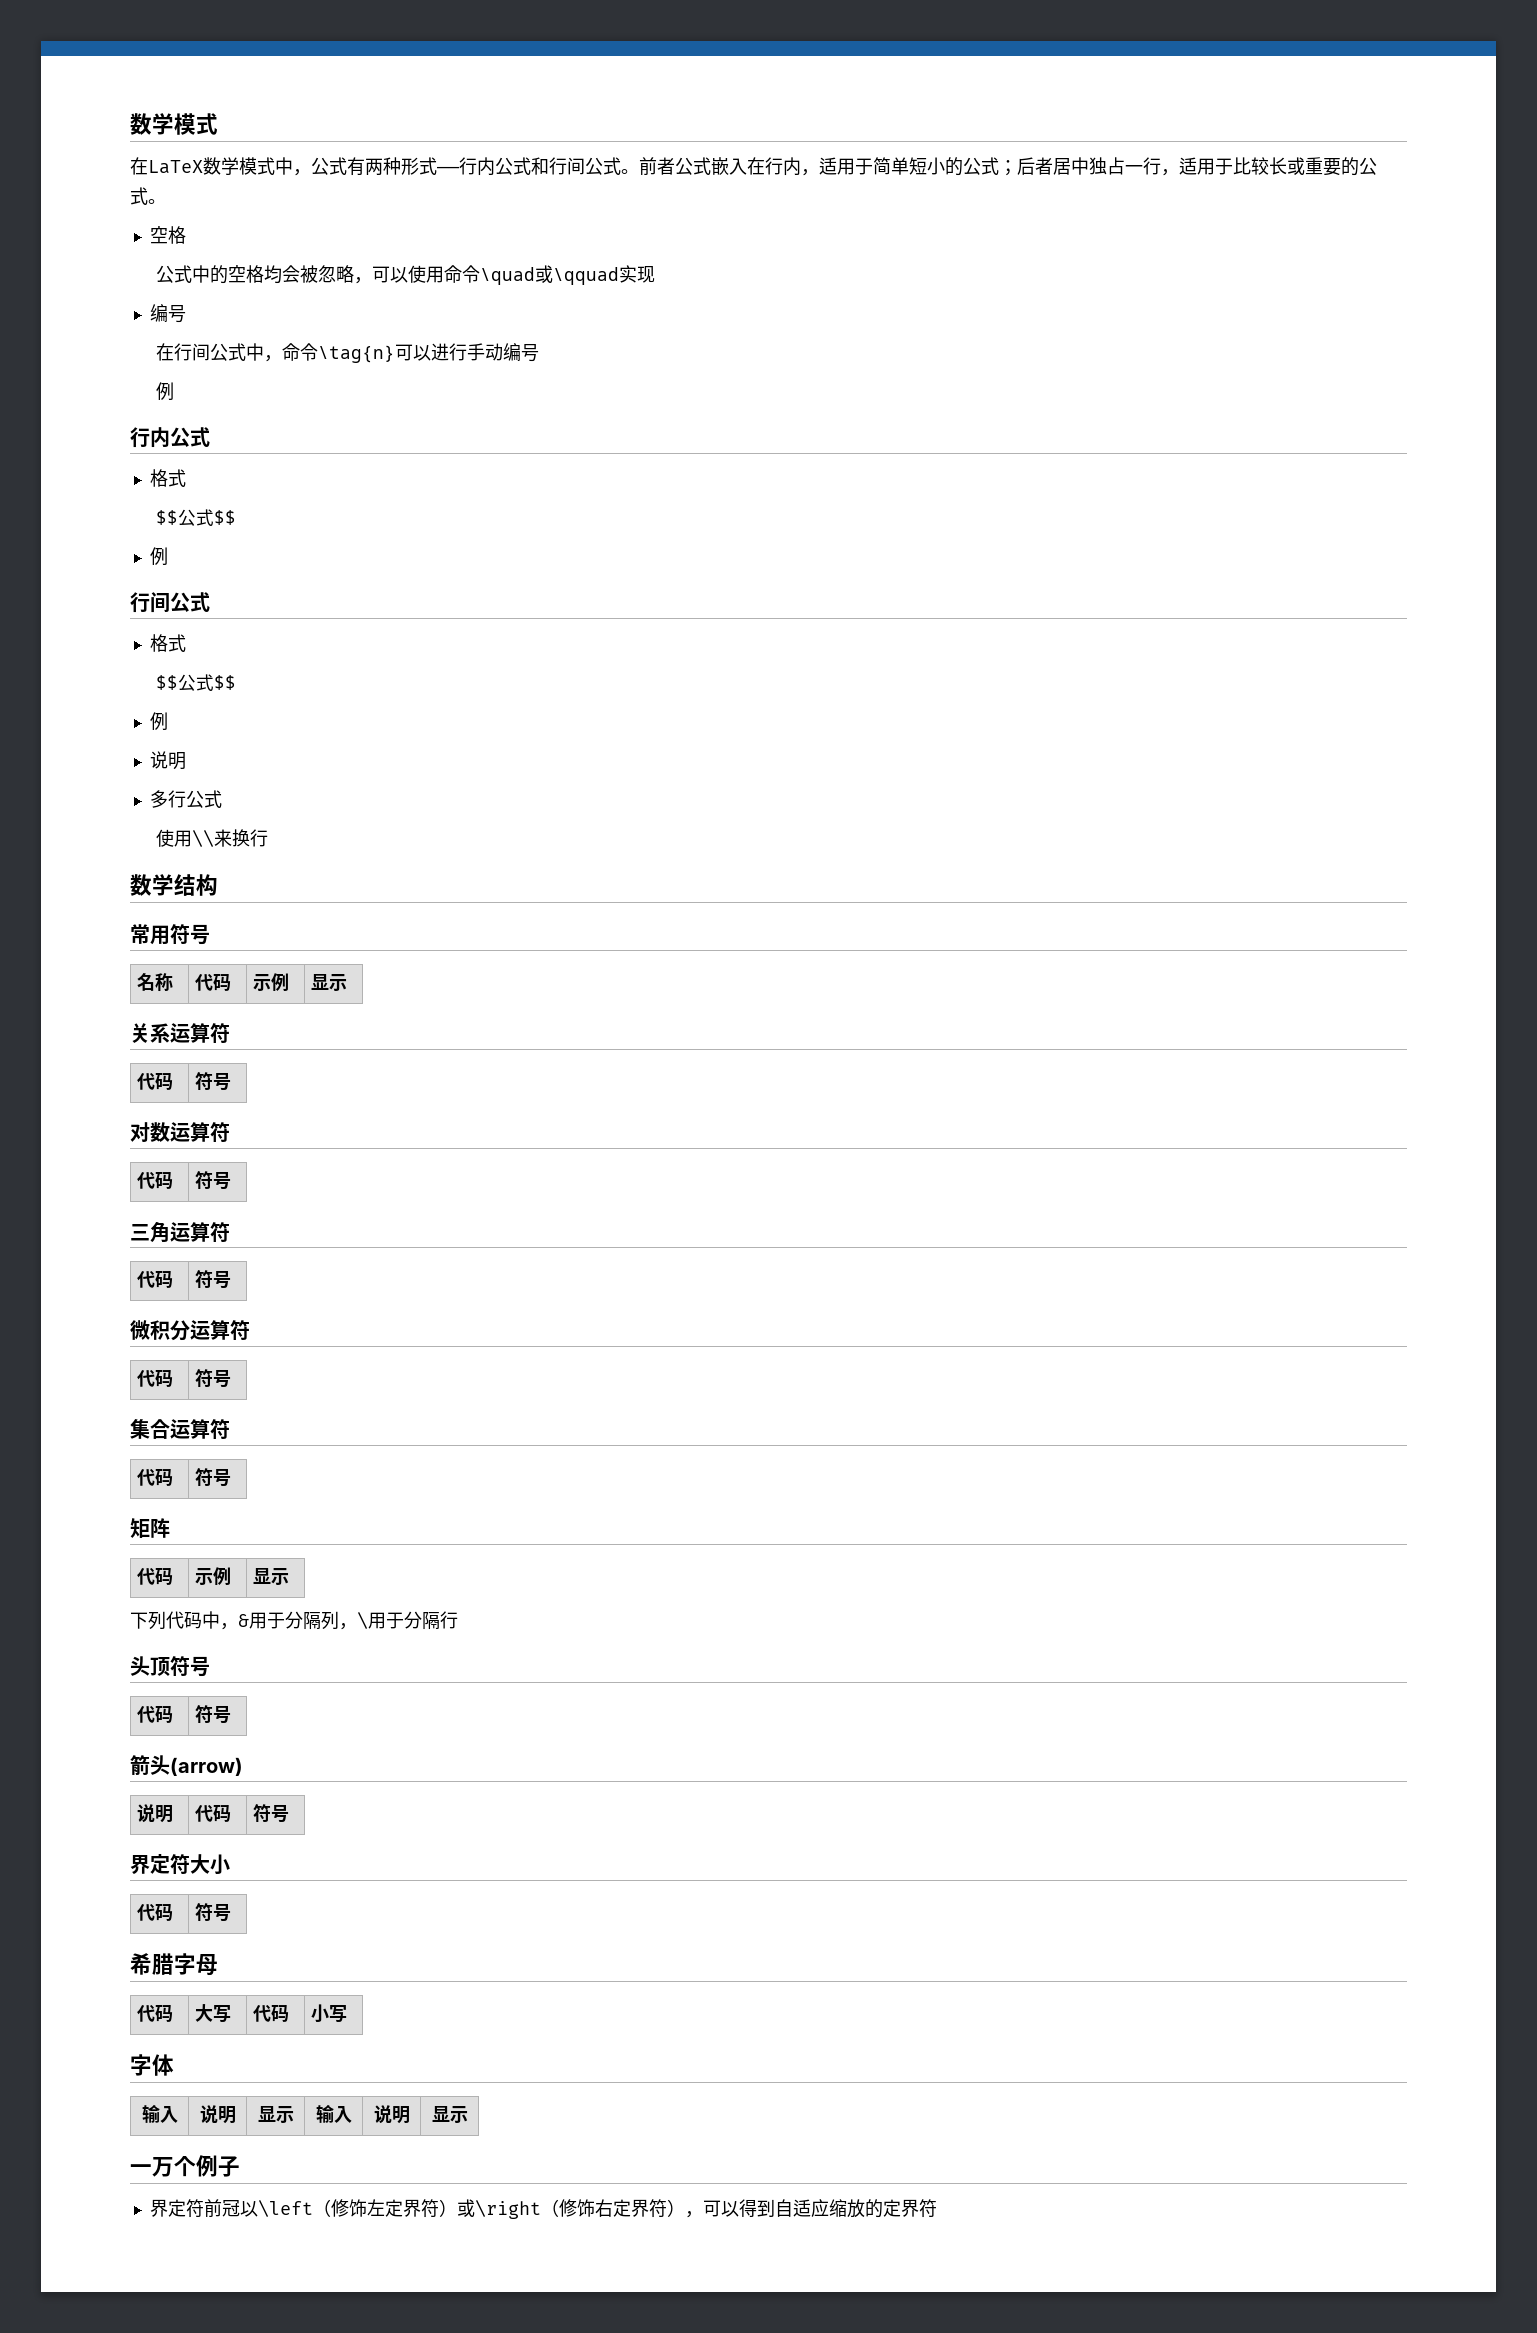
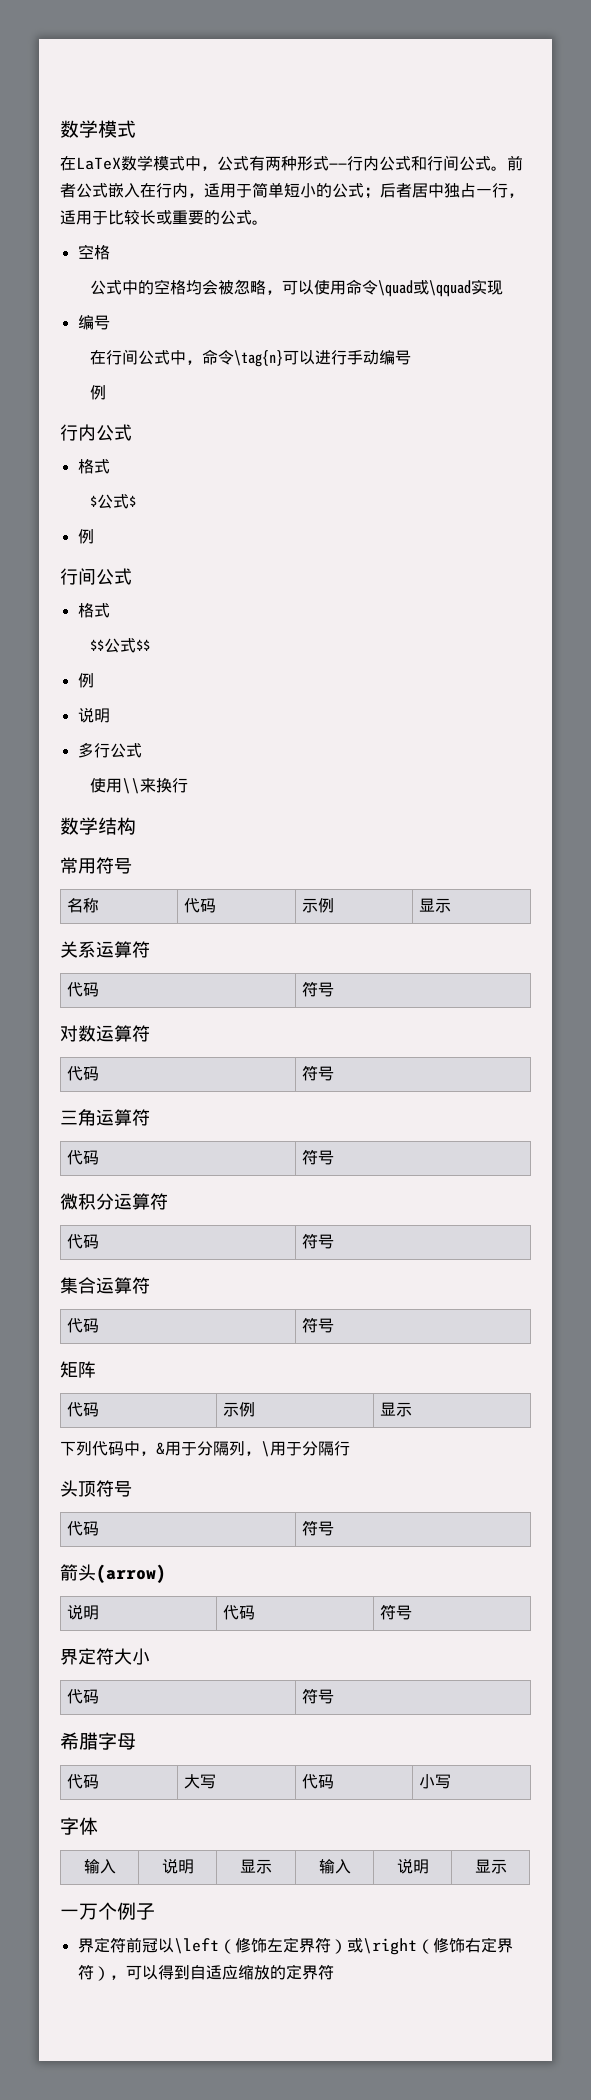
[156,509,237,526] $$公式$$ -> [89,494,136,509] $公式$

